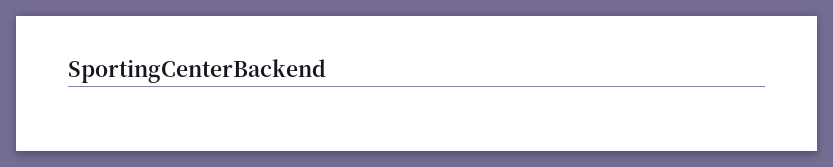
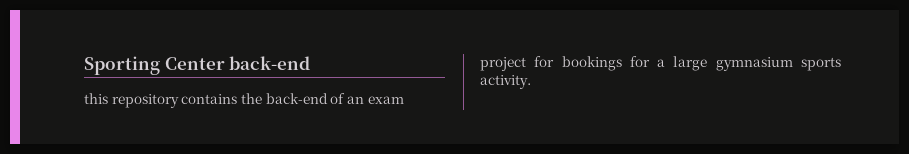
[68,59,326,83] SportingCenterBackend -> [84,56,311,75] [84,93,404,108] [480,56,841,71] [480,75,531,89] Sporting Center back-end // this repository contains the back-end of an exam project for bookings for a large gymnasium sports activity.

